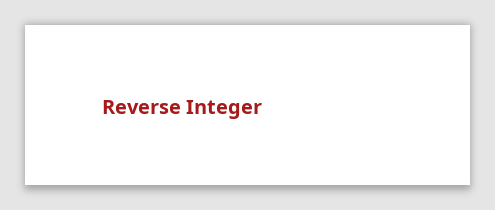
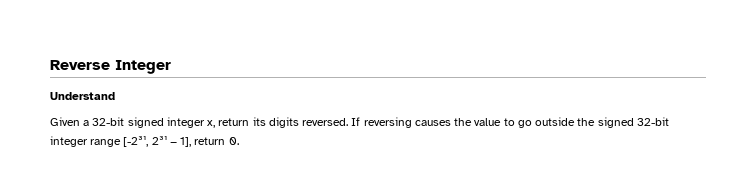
(263, 109) none -> [50,92,115,100] [50,117,669,128] [50,136,239,147] // Understand // Given a 32-bit signed integer x, return its digits reversed. If reversing causes the value to go outside the signed 32-bit integer range [-2³¹, 2³¹ − 1], return 0.

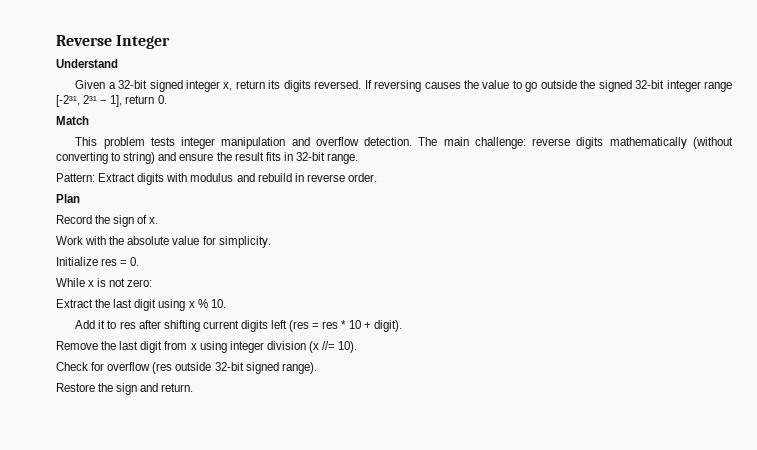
(239, 141) none -> [56,116,89,125] [75,137,733,149] [56,152,359,164] [56,173,377,185] [56,194,80,203] [56,215,159,227] [56,236,271,248] [56,257,140,266] [56,278,153,287] [56,299,226,311] [75,320,402,332] [56,341,358,353] [56,362,317,374] [56,383,194,395] // Match // This problem tests integer manipulation and overflow detection. The main challenge: reverse digits mathematically (without converting to string) and ensure the result fits in 32-bit range. // Pattern: Extract digits with modulus and rebuild in reverse order. // Plan // Record the sign of x. // Work with the absolute value for simplicity. // Initialize res = 0. // While x is not zero: // Extract the last digit using x % 10. // Add it to res after shifting current digits left (res = res * 10 + digit). // Remove the last digit from x using integer division (x //= 10). // Check for overflow (res outside 32-bit signed range). // Restore the sign and return.

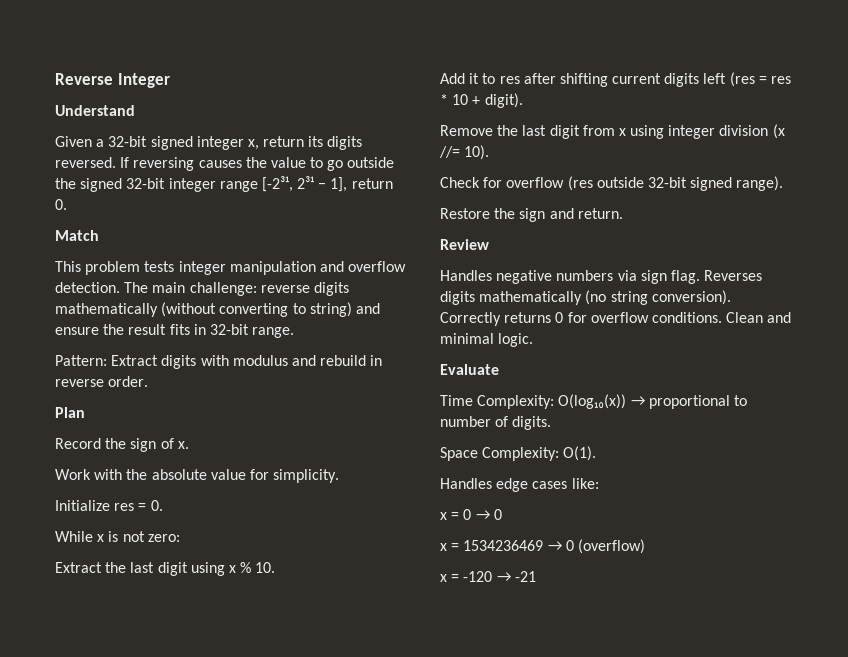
(194, 387) none -> [440,239,489,250] [440,270,763,284] [440,290,731,305] [440,312,792,326] [440,333,534,347] [440,364,499,375] [440,394,747,409] [440,416,552,430] [440,446,597,461] [440,478,599,492] [440,509,502,520] [440,539,645,554] [440,571,536,582] // Review // Handles negative numbers via sign flag. Reverses digits mathematically (no string conversion). Correctly returns 0 for overflow conditions. Clean and minimal logic. // Evaluate // Time Complexity: O(log₁₀(x)) → proportional to number of digits. // Space Complexity: O(1). // Handles edge cases like: // x = 0 → 0 // x = 1534236469 → 0 (overflow) // x = -120 → -21

